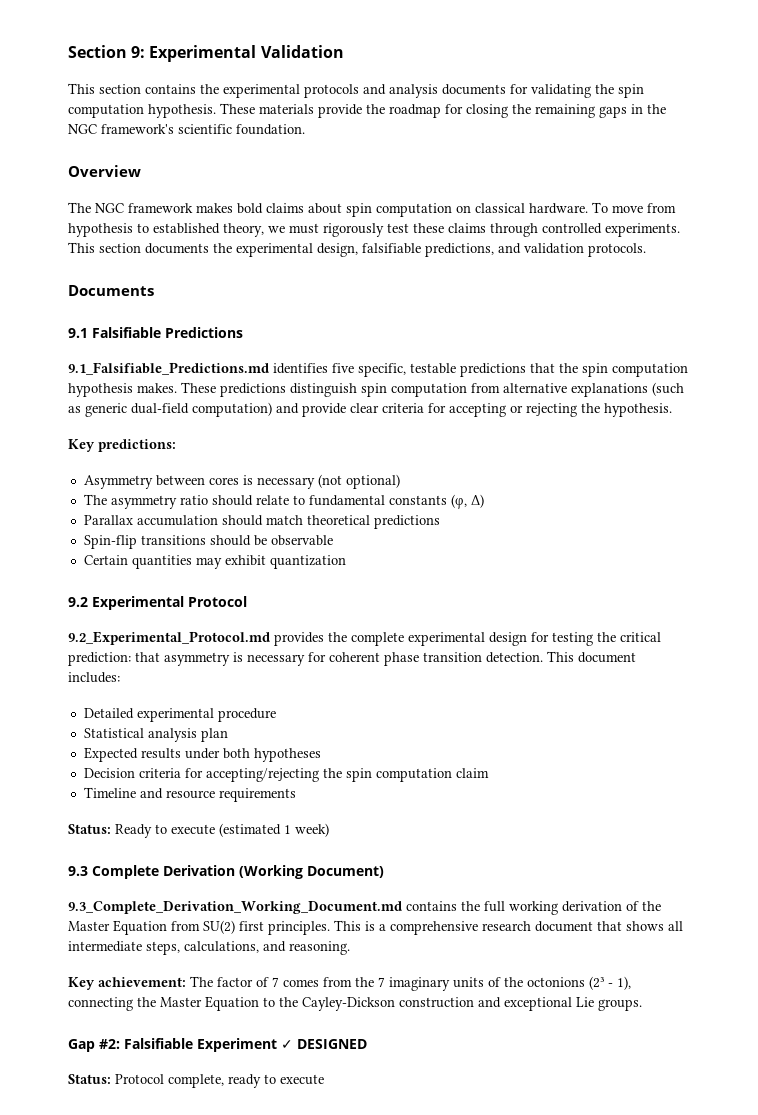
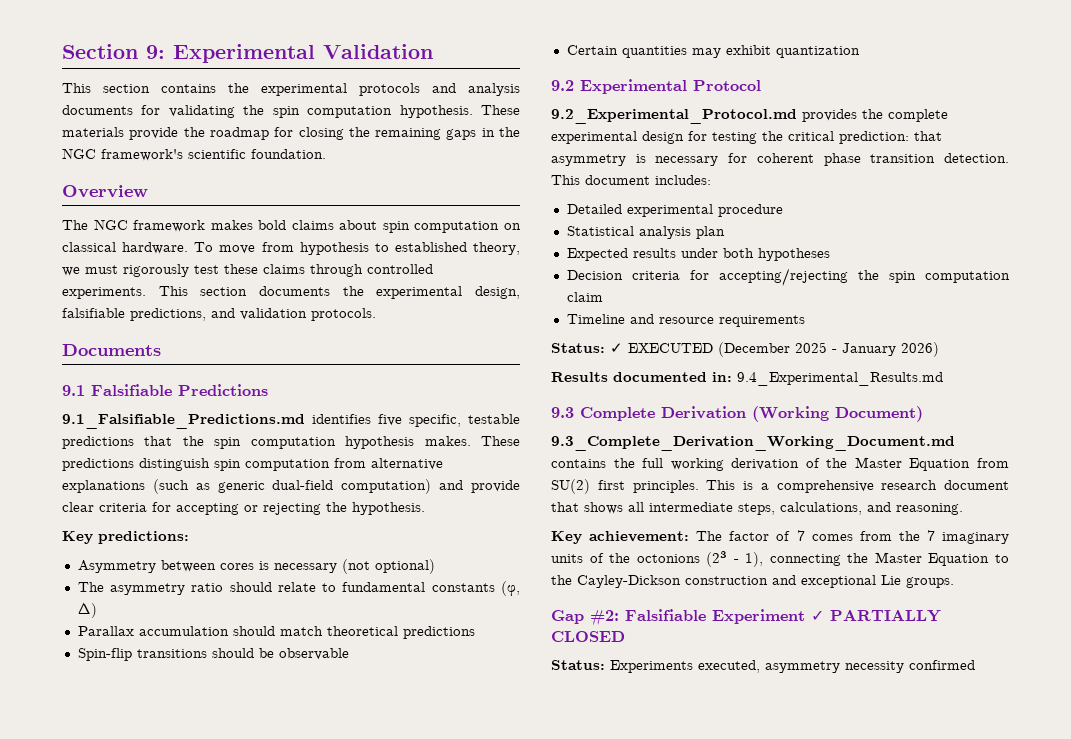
[115,823,329,838] Ready to execute (estimated 1 week) -> [610,342,939,357] [551,372,943,386] ✓ EXECUTED (December 2025 - January 2026) // Results documented in: 9.4_Experimental_Results.md
[297,1039,367,1049] [68,1074,324,1088] DESIGNED // Status: Protocol complete, ready to execute -> [830,610,941,622] [551,631,625,642] [551,660,975,673] PARTIALLY CLOSED // Status: Experiments executed, asymmetry necessity confirmed

